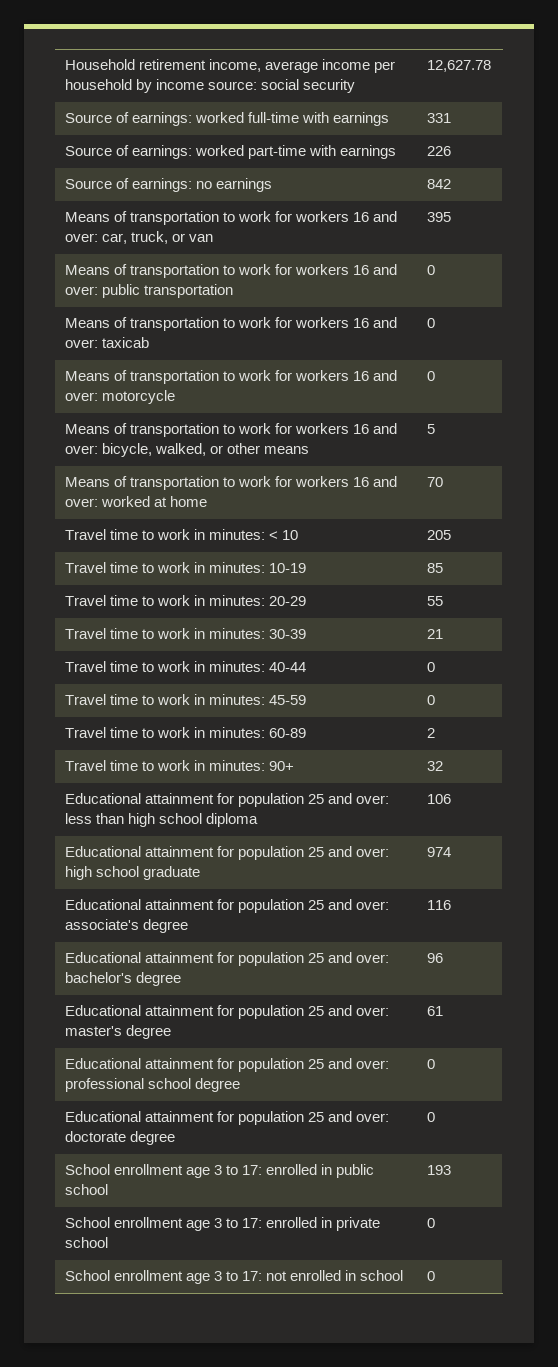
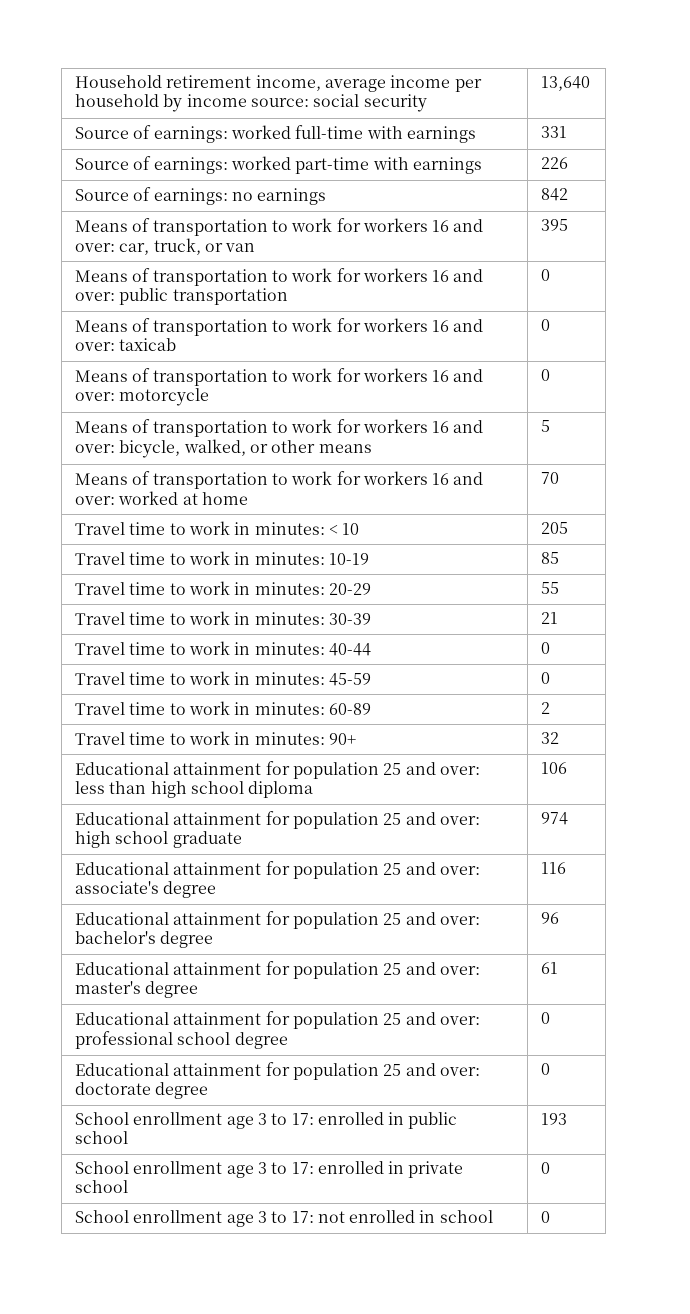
[426,60,491,72] 12,627.78 -> [540,76,590,91] 13,640

